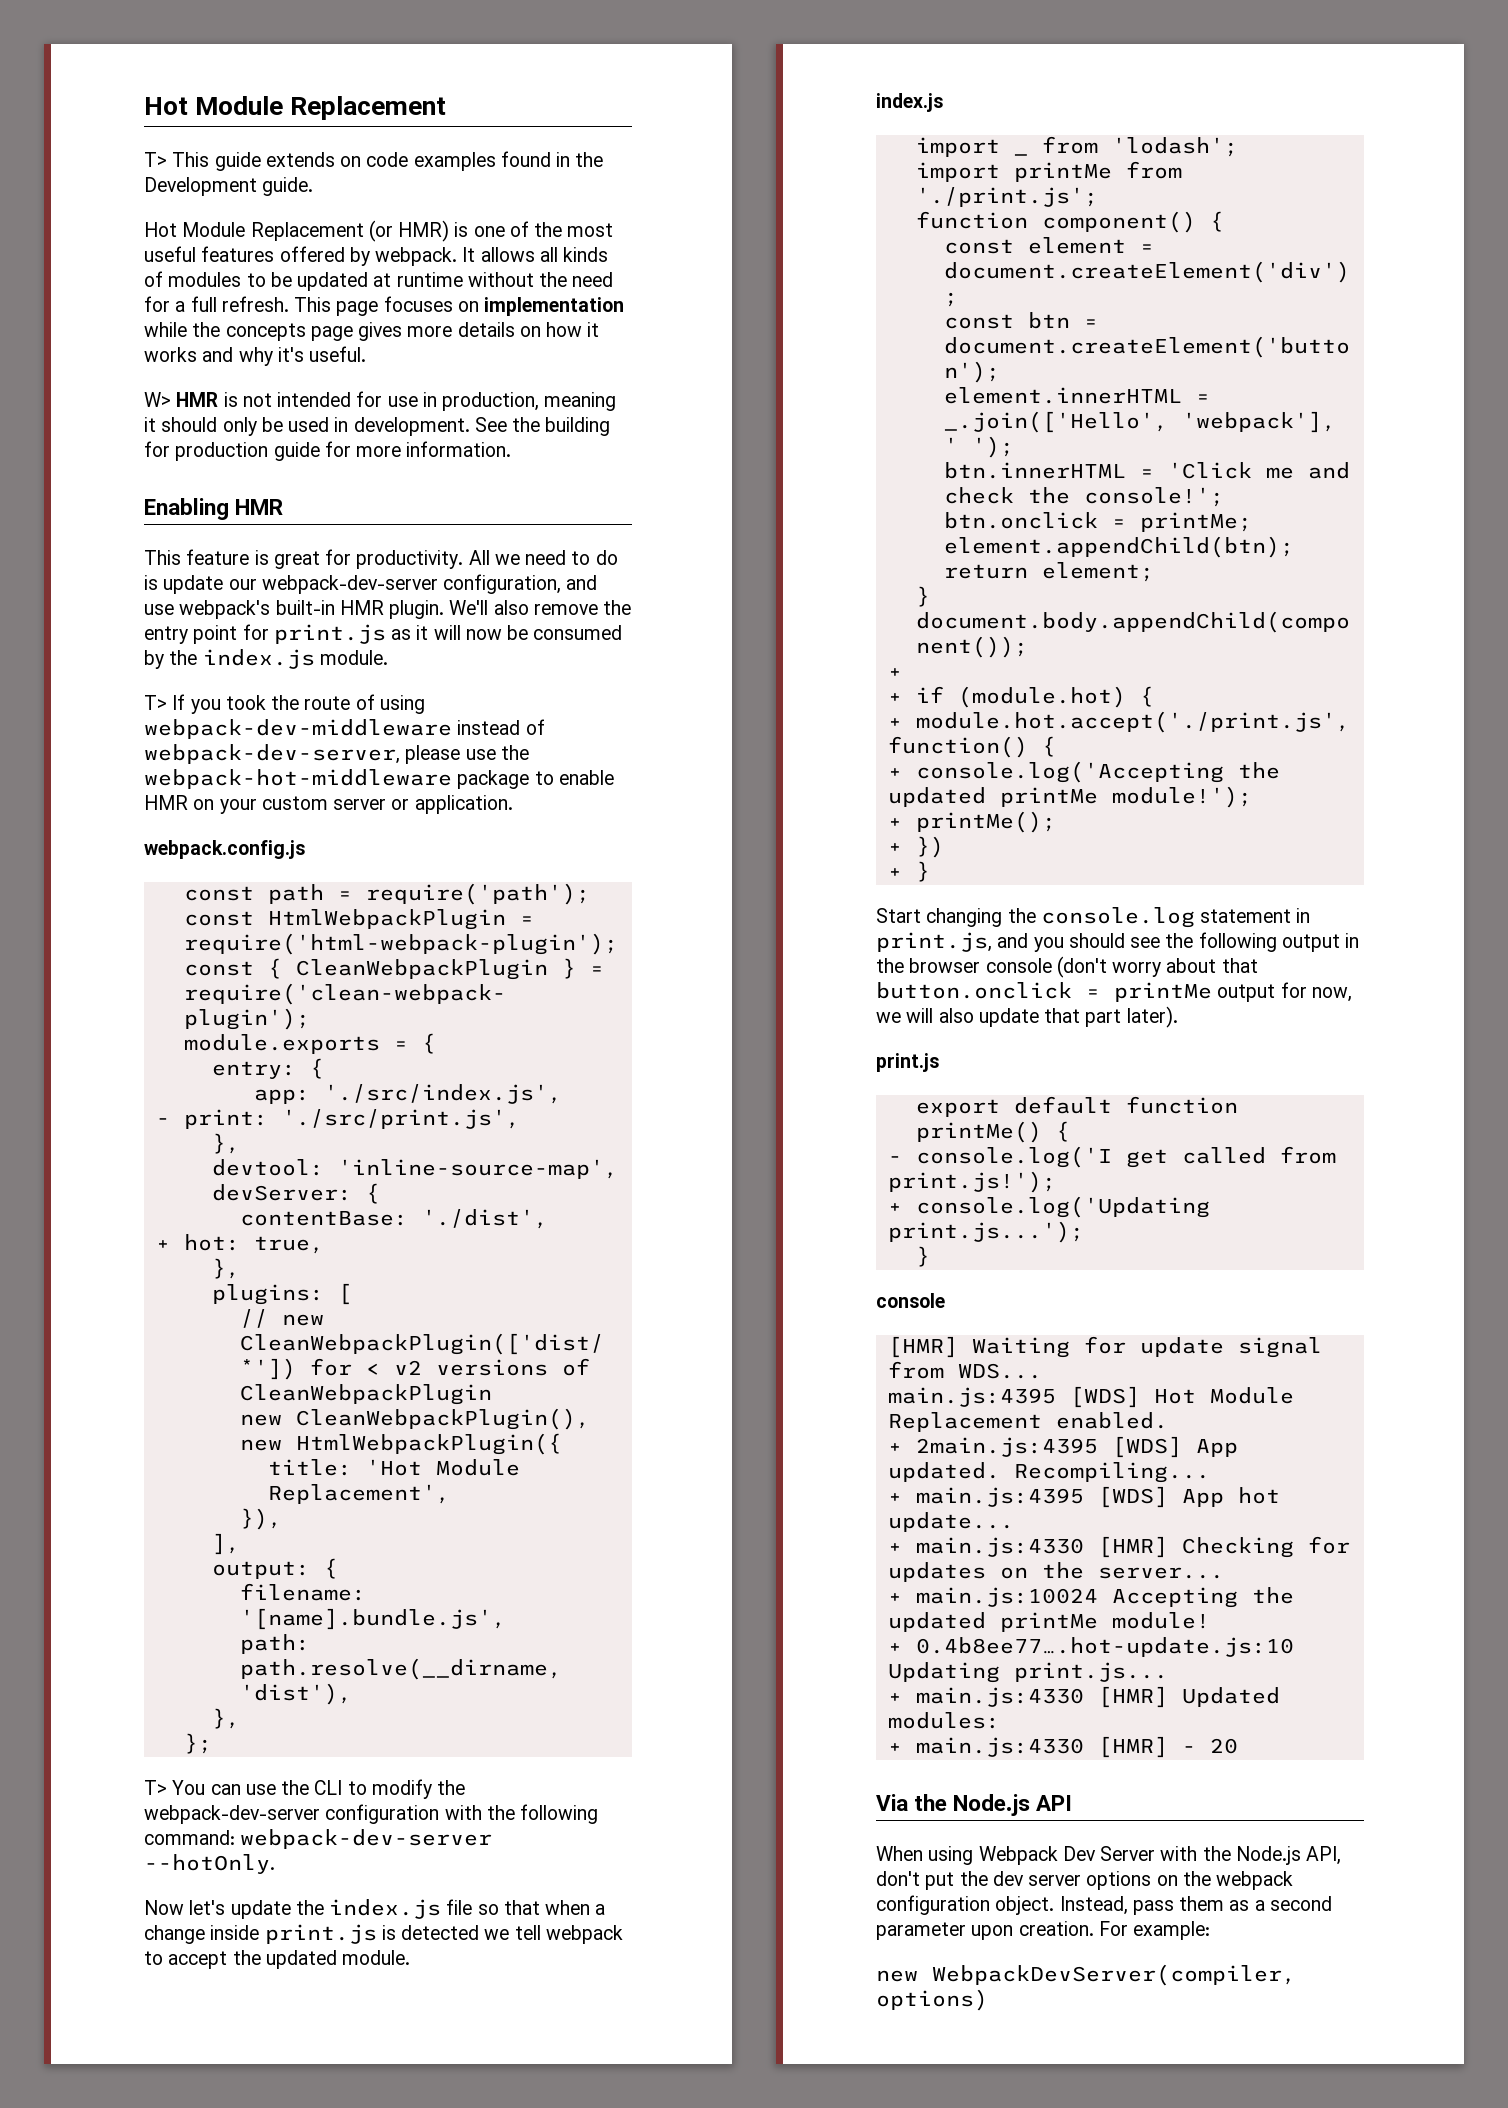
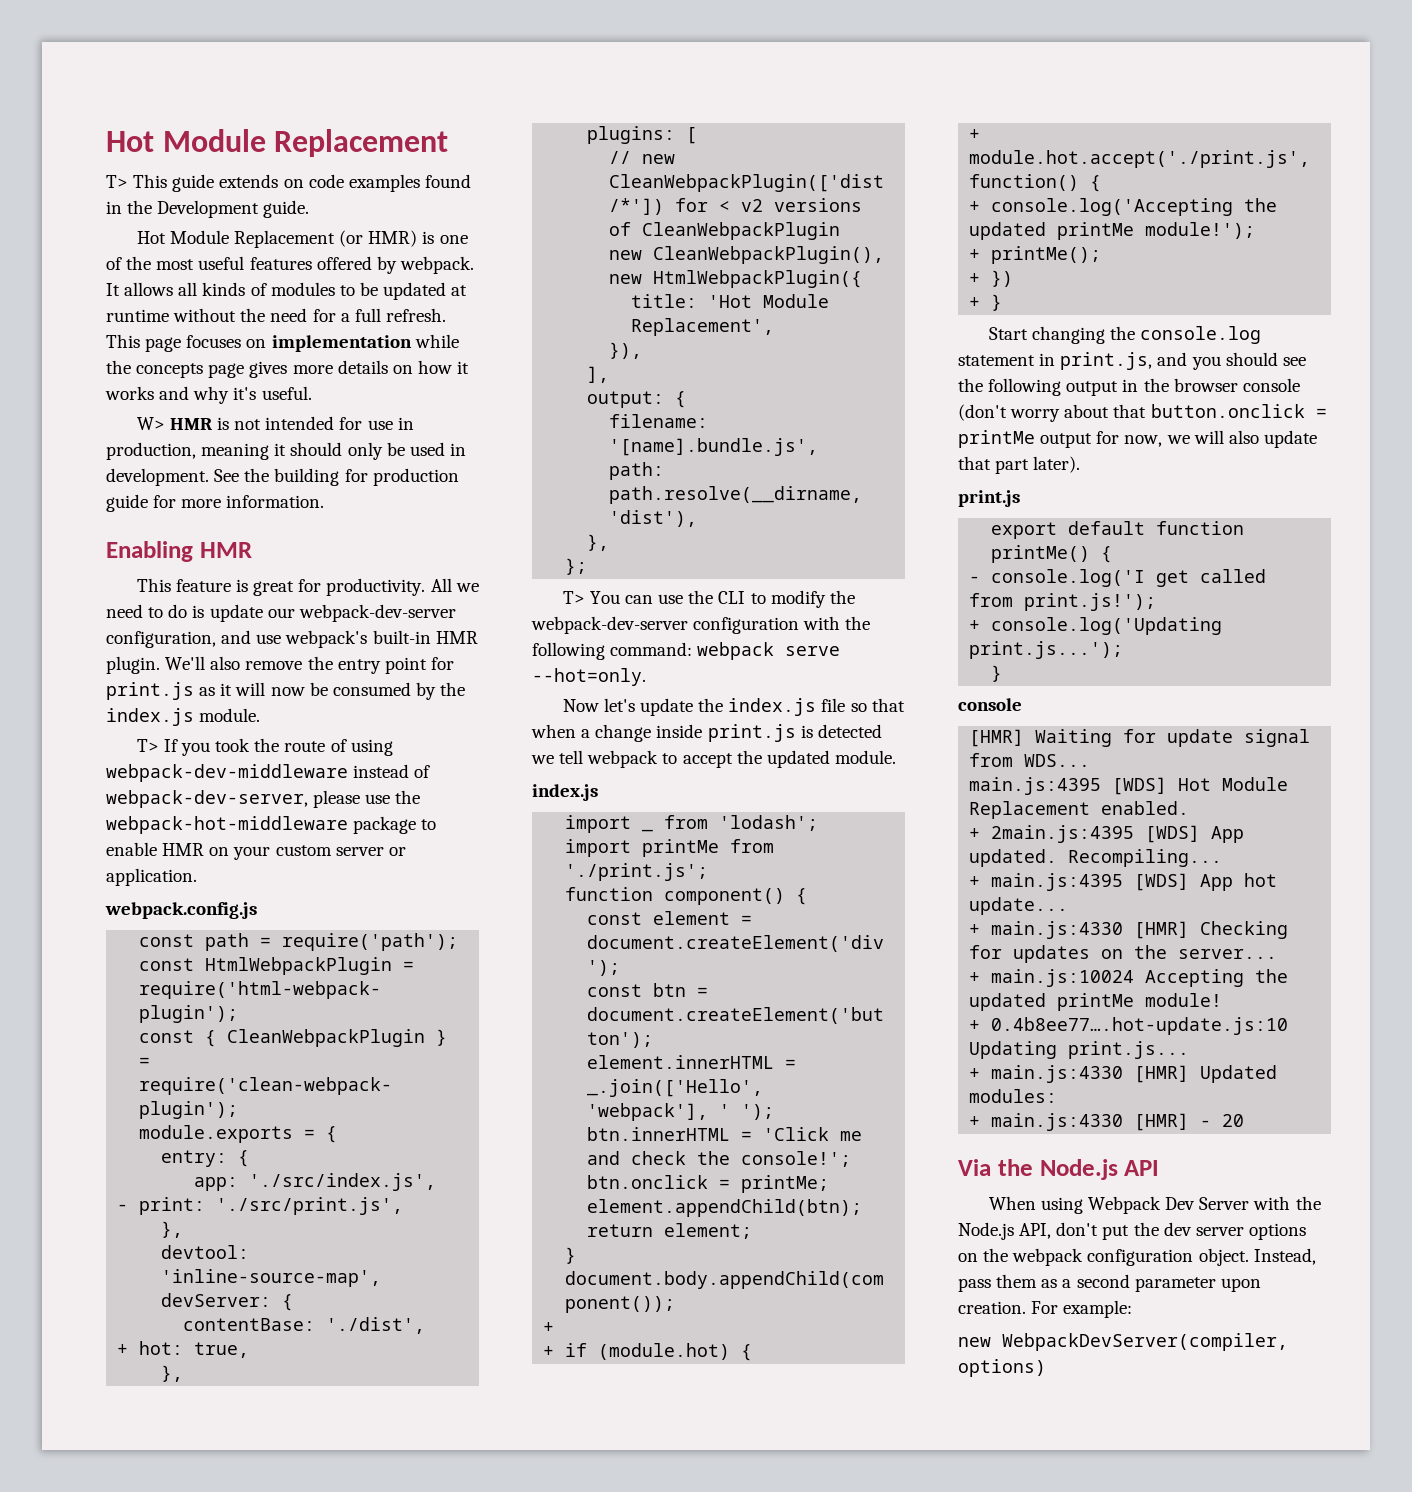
[240,1829,493,1849] [144,1854,275,1874] webpack-dev-server --hotOnly. -> [697,642,841,660] [532,668,646,686] webpack serve --hot=only.

